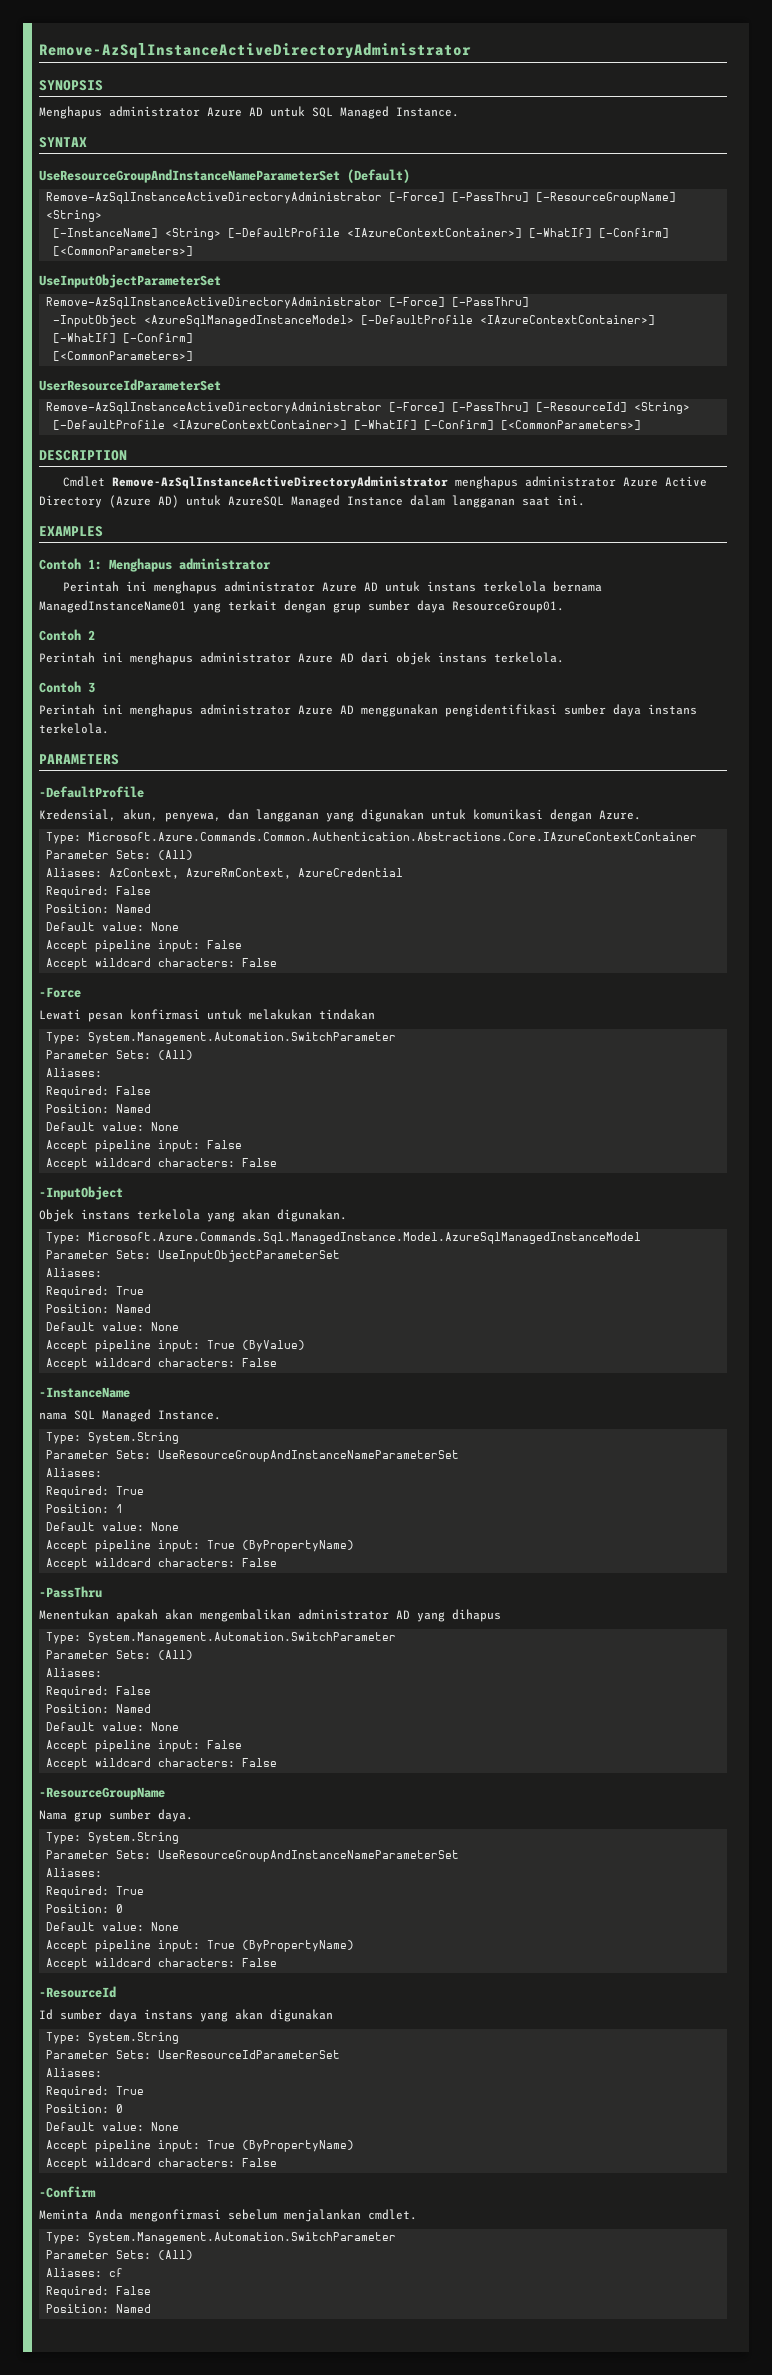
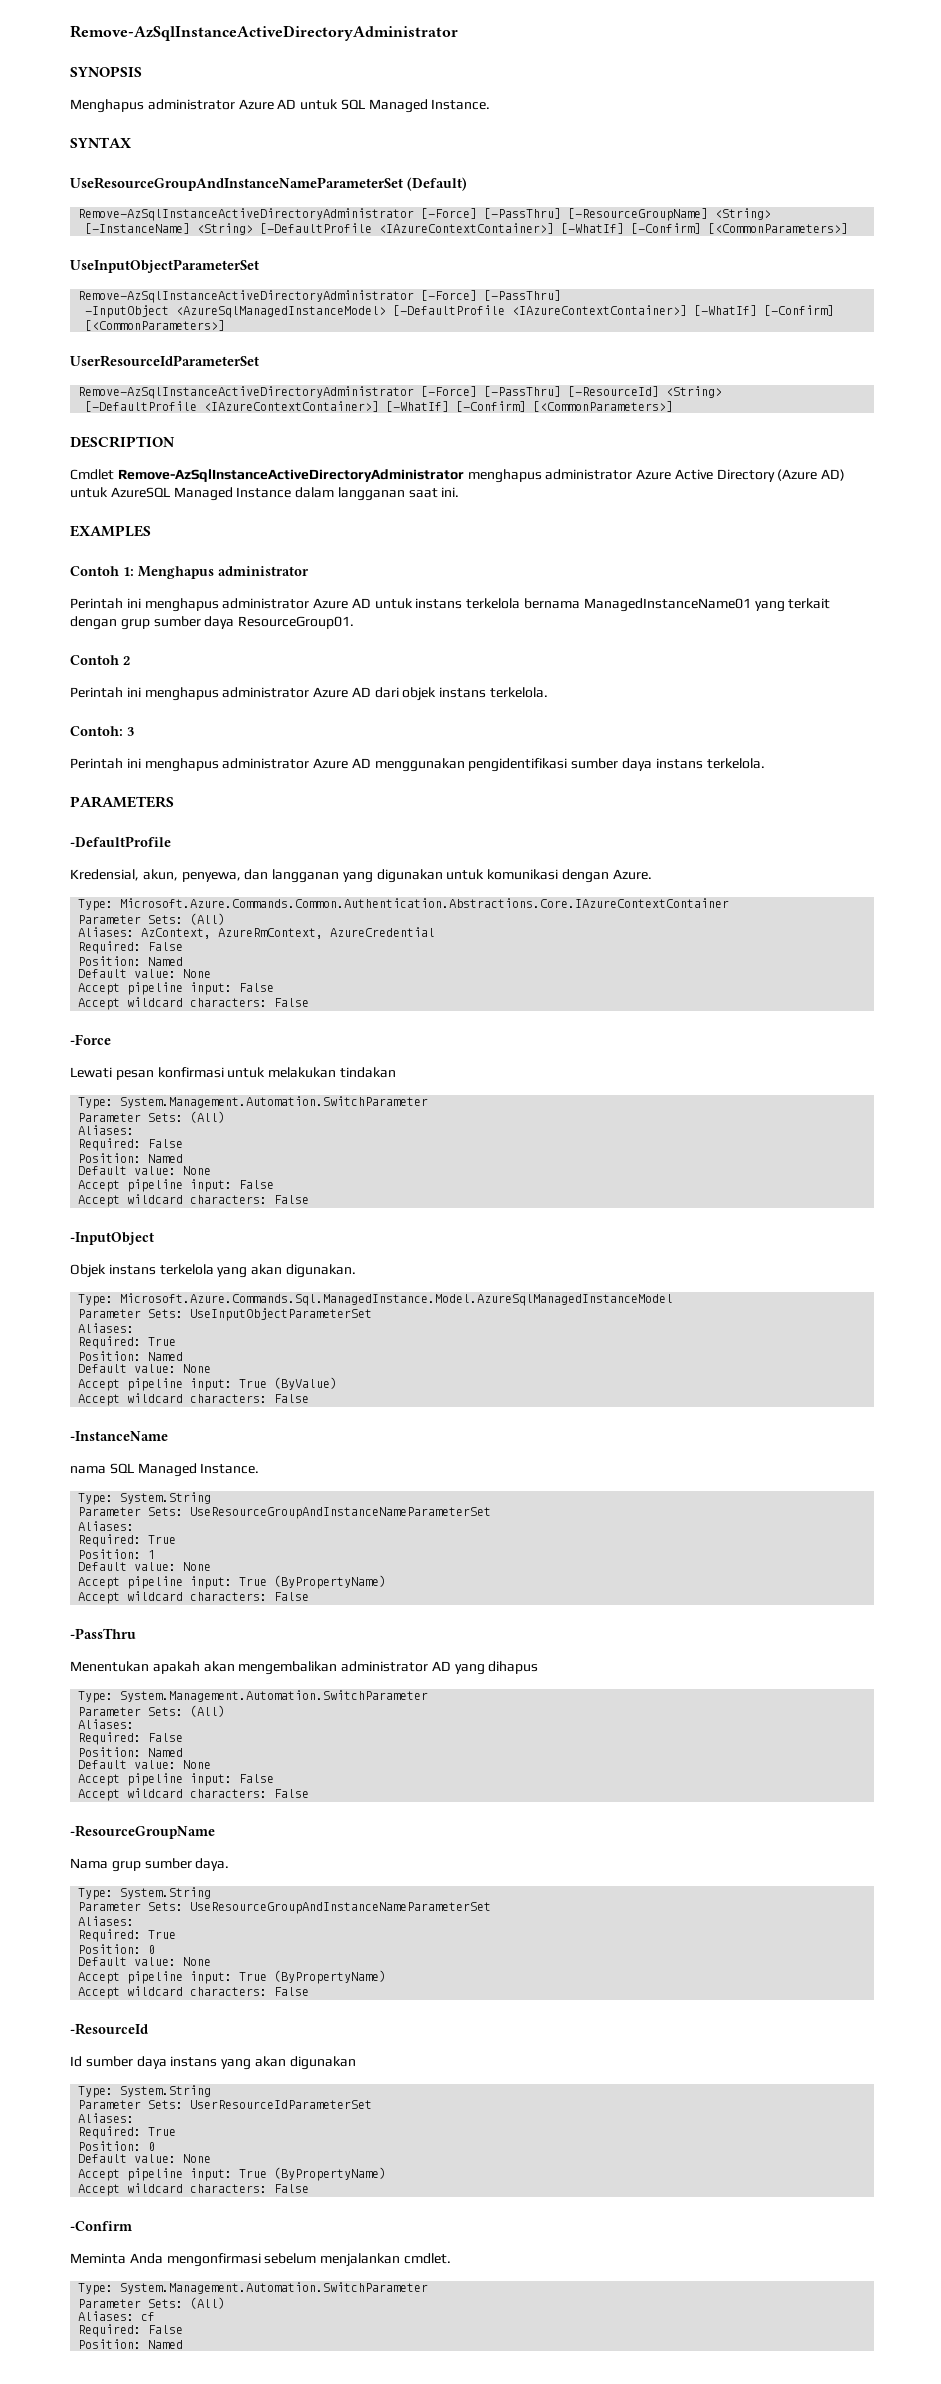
[39,681,81,693] Contoh -> [70,726,123,736] Contoh:

